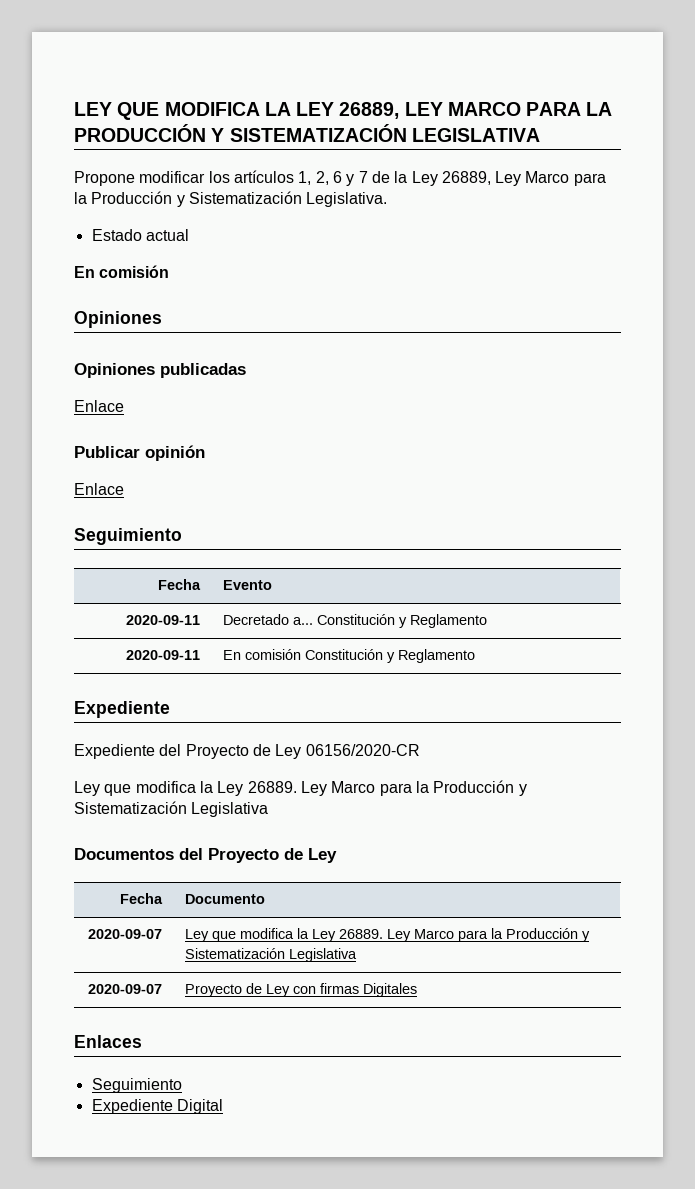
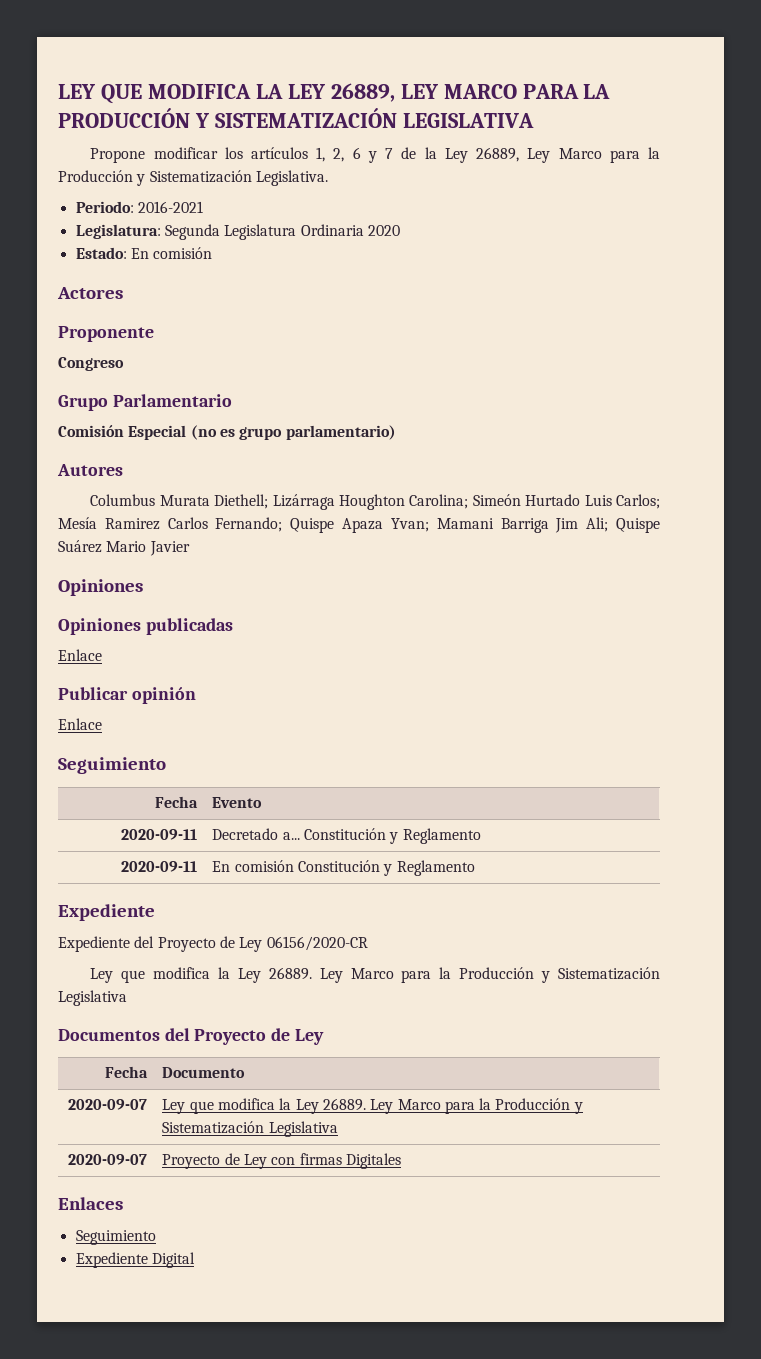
[91,229,189,241] [74,265,170,278] Estado actual // En comisión -> [75,201,203,213] [75,224,400,240] [75,247,213,259] [57,287,123,299] [58,326,154,342] [58,357,124,371] [58,394,232,411] [58,425,396,440] [57,464,123,476] [90,494,660,510] [58,517,660,533] [58,540,190,556] Periodo: 2016-2021 // Legislatura: Segunda Legislatura Ordinaria 2020 // Estado: En comisión // Actores // Proponente // Congreso // Grupo Parlamentario // Comisión Especial (no es grupo parlamentario) // Autores // Columbus Murata Diethell; Lizárraga Houghton Carolina; Simeón Hurtado Luis Carlos; Mesía Ramirez Carlos Fernando; Quispe Apaza Yvan; Mamani Barriga Jim Ali; Quispe Suárez Mario Javier

